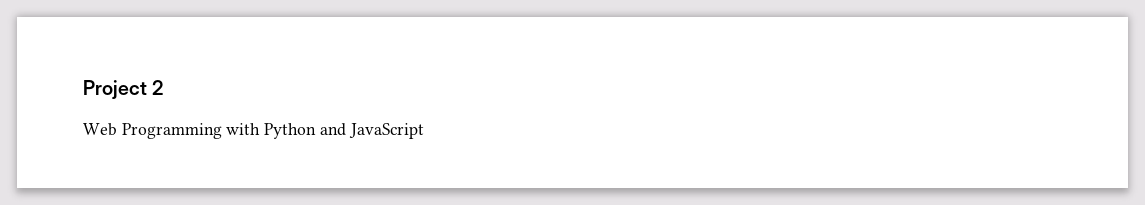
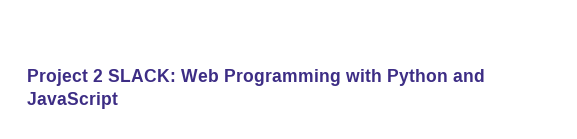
(164, 87) // -> [108,69,176,82] SLACK:

